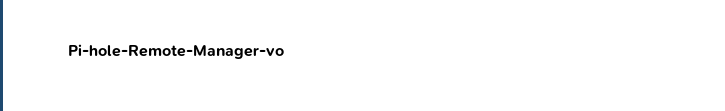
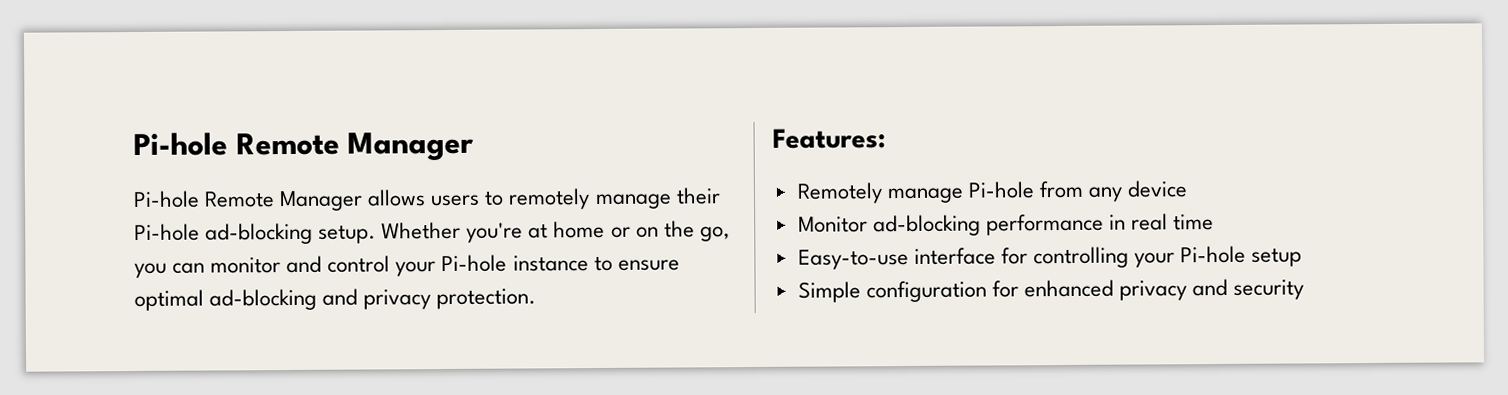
[68,44,284,59] Pi-hole-Remote-Manager-vo -> [133,131,475,161] [133,187,721,212] [134,220,730,245] [134,254,680,279] [134,288,537,312] [772,128,886,149] [796,180,1189,204] [797,213,1215,237] [797,245,1303,270] [797,278,1305,303] Pi-hole Remote Manager // Pi-hole Remote Manager allows users to remotely manage their Pi-hole ad-blocking setup. Whether you're at home or on the go, you can monitor and control your Pi-hole instance to ensure optimal ad-blocking and privacy protection. // Features: // Remotely manage Pi-hole from any device // Monitor ad-blocking performance in real time // Easy-to-use interface for controlling your Pi-hole setup // Simple configuration for enhanced privacy and security

